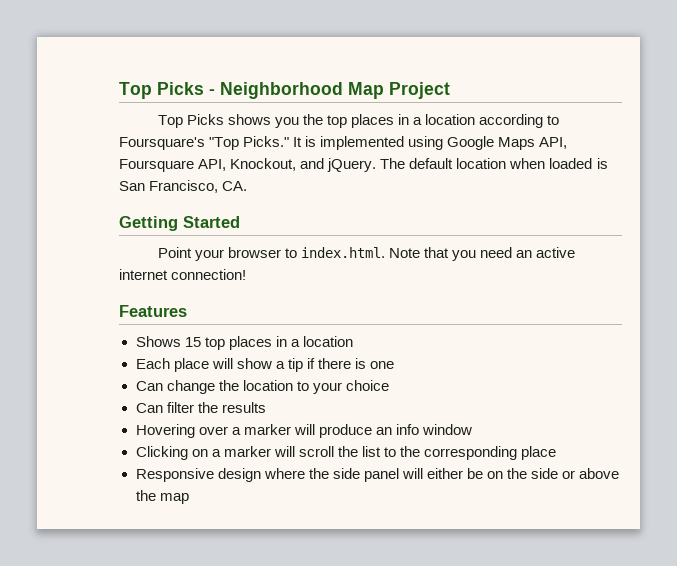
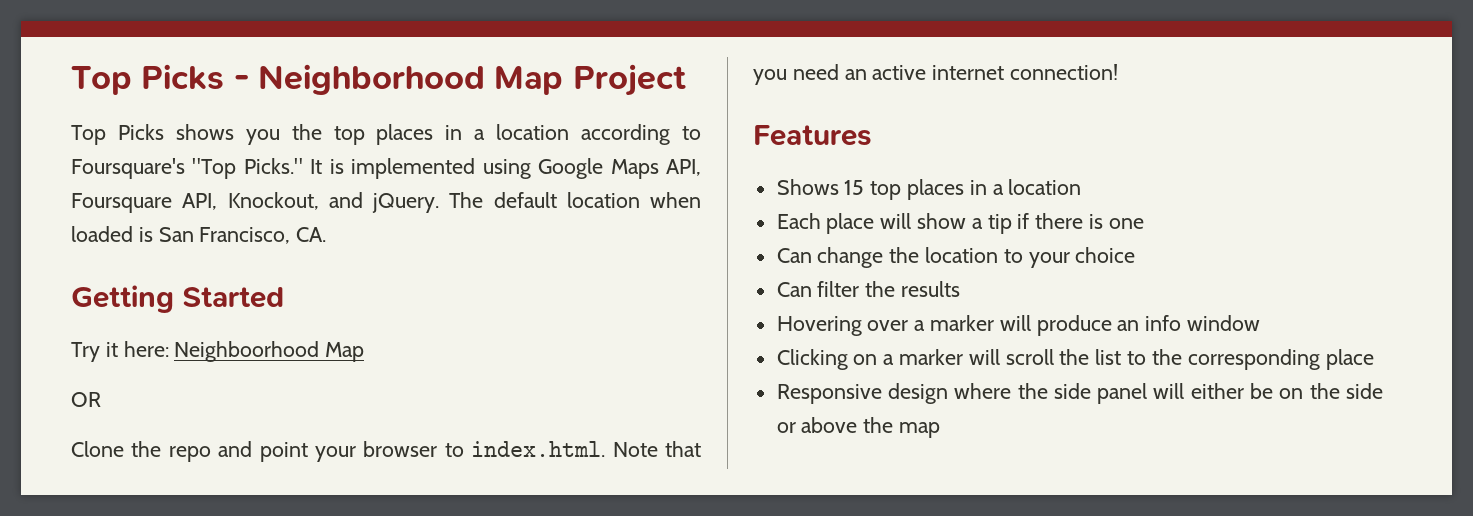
[157,247,192,258] Point -> [71,341,365,362] [71,392,101,407] [71,441,308,462] Try it here: Neighboorhood Map // OR // Clone the repo and point

